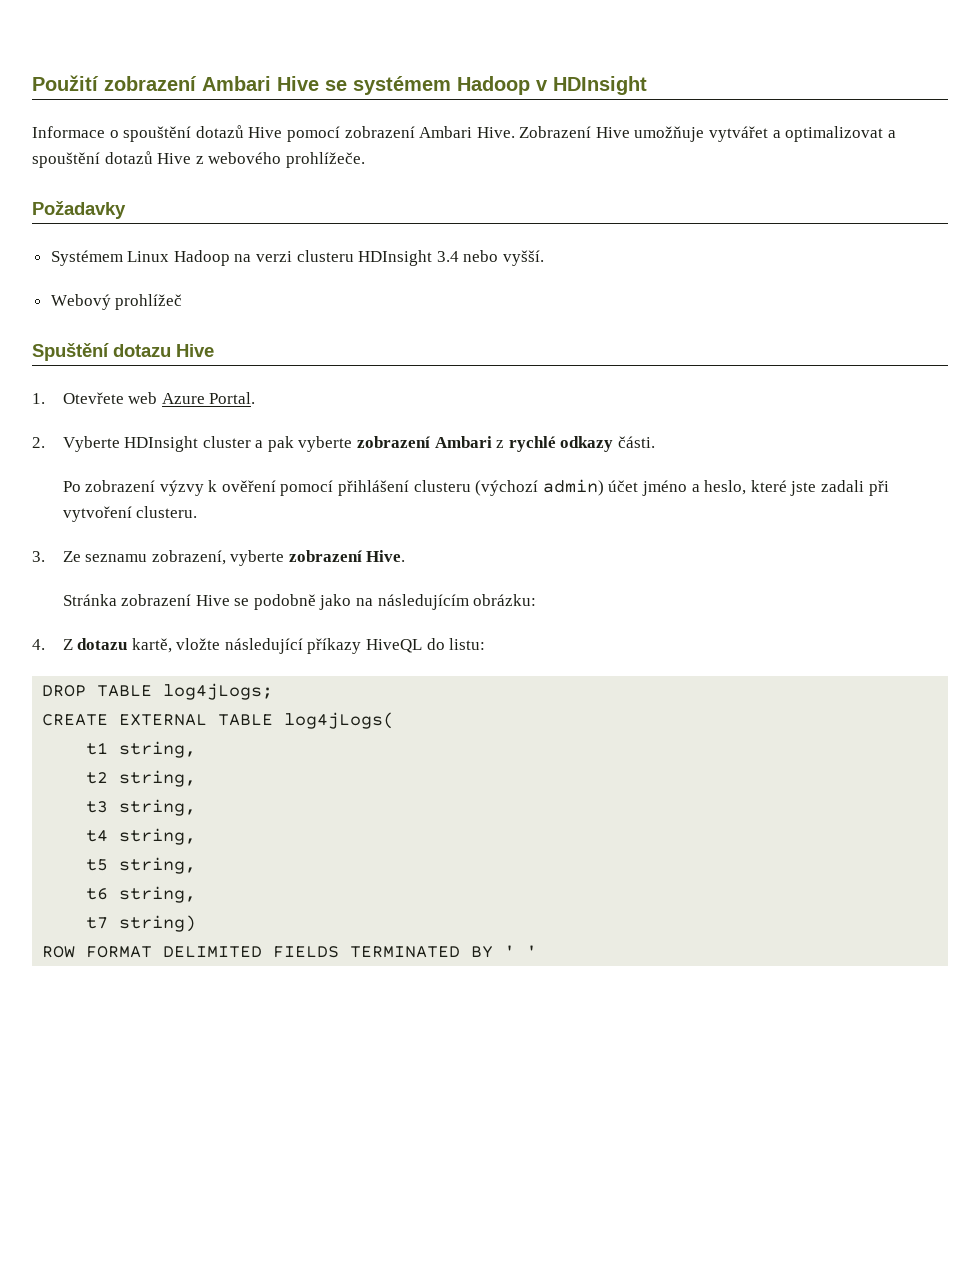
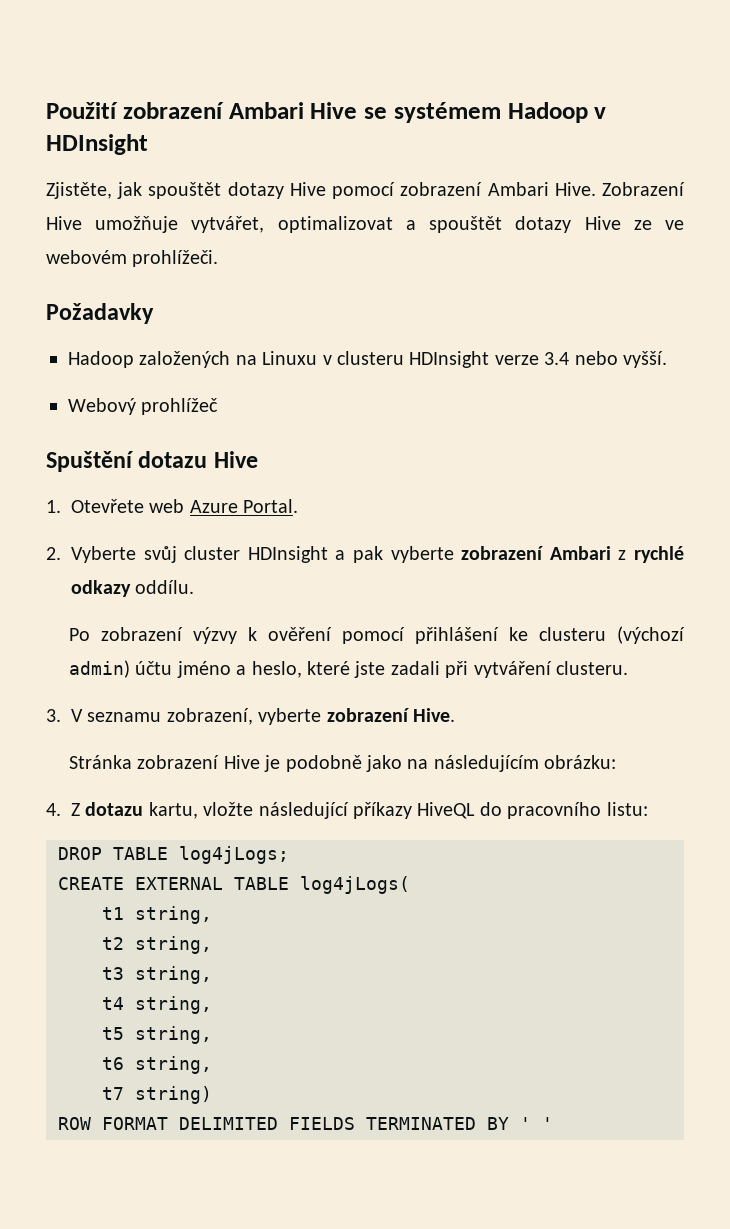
[32,125,244,142] Informace o spouštění dotazů -> [46,182,284,199] Zjistěte, jak spouštět dotazy
[709,126,896,142] [32,151,365,168] [32,201,126,219] [50,250,293,266] vytvářet a optimalizovat a spouštění dotazů Hive z webového prohlížeče. // Požadavky // Systémem Linux Hadoop na verzi -> [191,216,684,233] [46,250,219,267] [46,303,154,324] [68,351,332,368] vytvářet, optimalizovat a spouštět dotazy Hive ze ve webovém prohlížeči. // Požadavky // Hadoop založených na Linuxu v
(433, 258) none -> [494,355,539,365] verze
[124,436,251,452] HDInsight cluster -> [143,546,328,563] svůj cluster HDInsight
[618,436,656,448] části. -> [135,580,195,594] oddílu.
(410, 488) none -> [508,627,528,641] ke
[608,480,639,492] účet -> [135,661,173,675] účtu
[62,506,132,522] vytvoření -> [473,661,552,678] vytváření
[62,551,81,562] Ze -> [71,709,83,722] V
[234,598,250,606] se -> [264,755,281,772] je
[131,638,172,653] kartě, -> [148,802,198,819] kartu,
(445, 644) none -> [507,802,602,819] pracovního

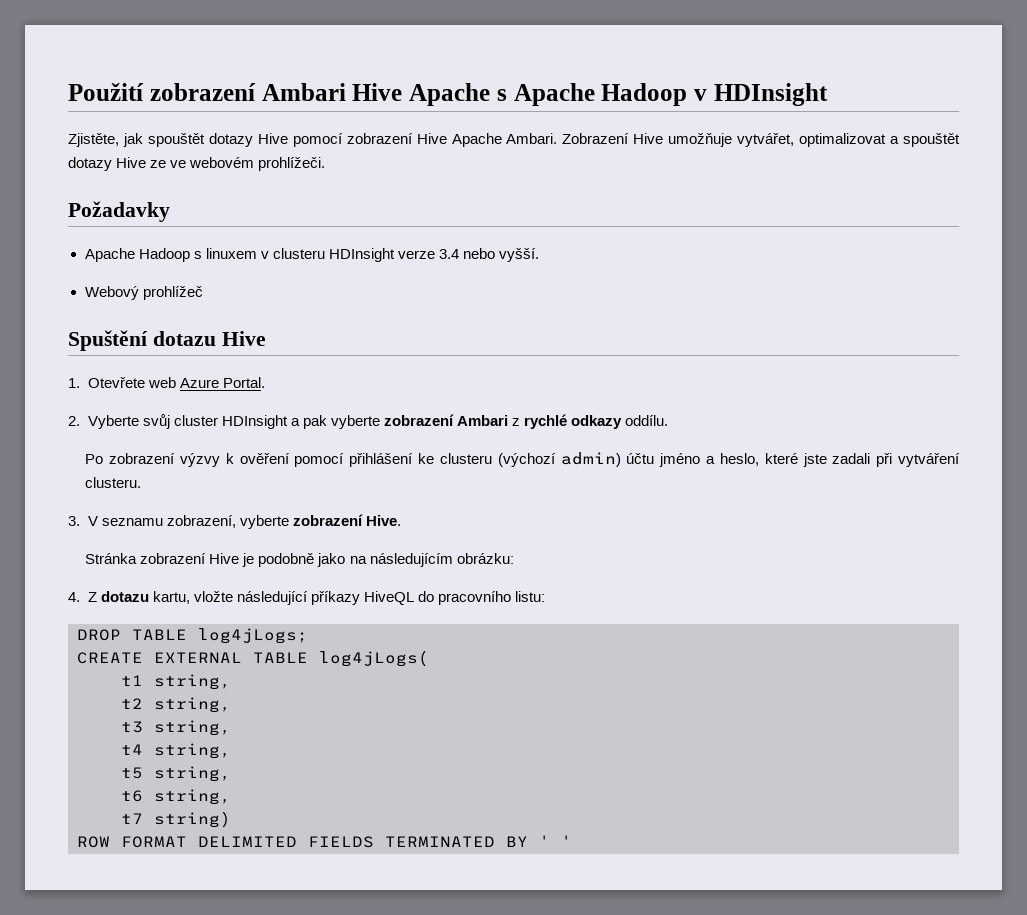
[364,102,501,123] se systémem -> [409,83,595,106] Apache s Apache
[487,182,596,196] Ambari Hive. -> [416,133,558,147] Hive Apache Ambari.
[68,351,318,368] Hadoop založených na Linuxu -> [84,248,257,262] Apache Hadoop s linuxem

